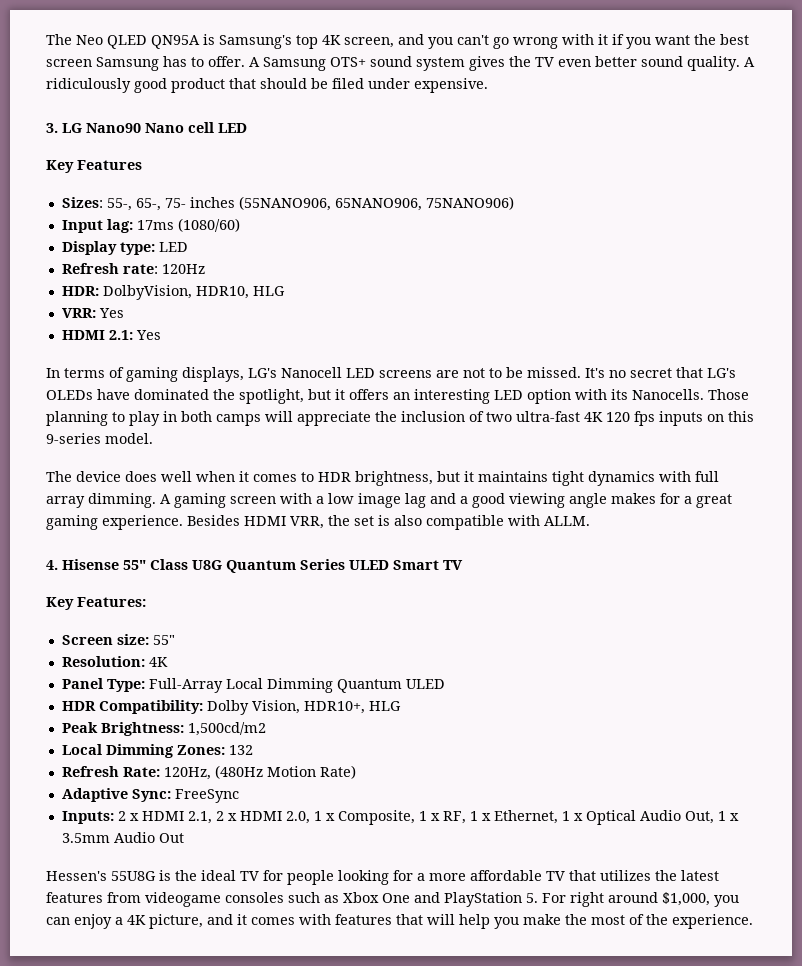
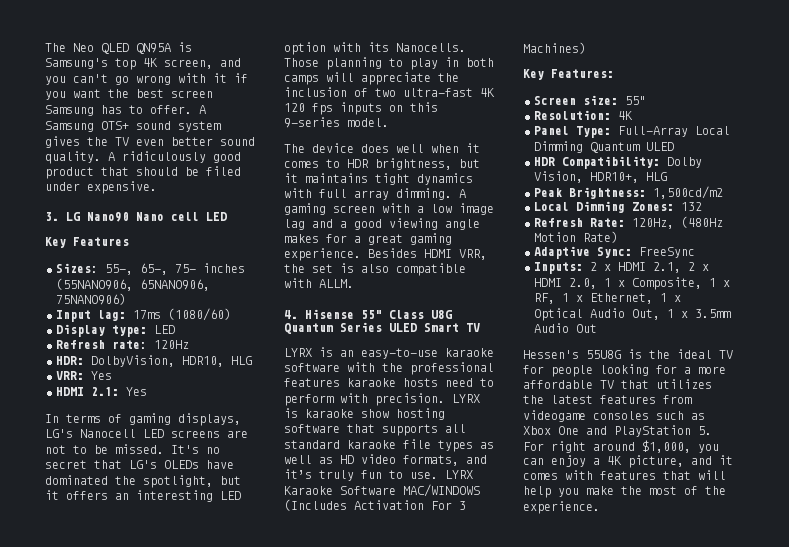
(463, 565) none -> [284,347,494,359] [284,362,494,375] [284,378,494,387] [284,393,480,406] [284,408,445,420] [284,424,466,436] [284,439,494,452] [284,454,487,466] [284,469,473,481] [284,484,480,497] [284,499,466,511] [523,42,586,54] // LYRX is an easy-to-use karaoke software with the professional features karaoke hosts need to perform with precision. LYRX is karaoke show hosting software that supports all standard karaoke file types as well as HD video formats, and it’s truly fun to use. LYRX Karaoke Software MAC/WINDOWS (Includes Activation For 3 Machines)

